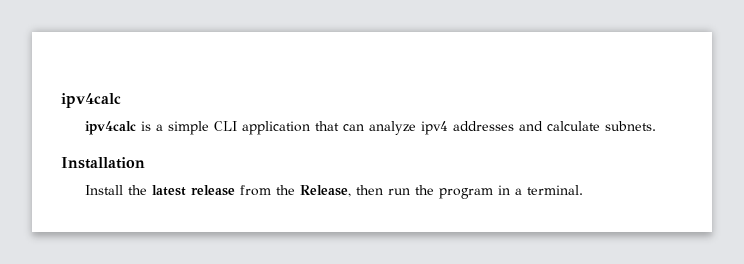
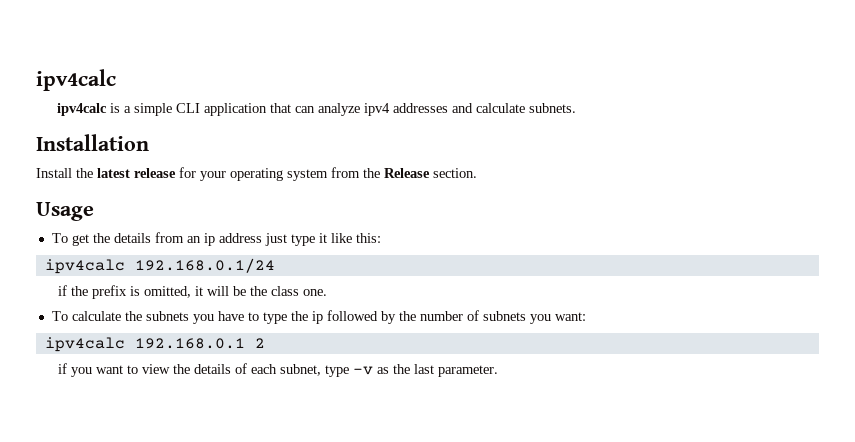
[240,185,584,199] from the Release, then run the program in a terminal. -> [179,167,477,181] [36,202,94,221] [51,232,381,246] [44,258,275,274] [57,285,327,299] [51,310,586,324] [44,337,265,352] [57,363,498,377] for your operating system from the Release section. // Usage // To get the details from an ip address just type it like this: // ipv4calc 192.168.0.1/24 // if the prefix is omitted, it will be the class one. // To calculate the subnets you have to type the ip followed by the number of subnets you want: // ipv4calc 192.168.0.1 2 // if you want to view the details of each subnet, type -v as the last parameter.

